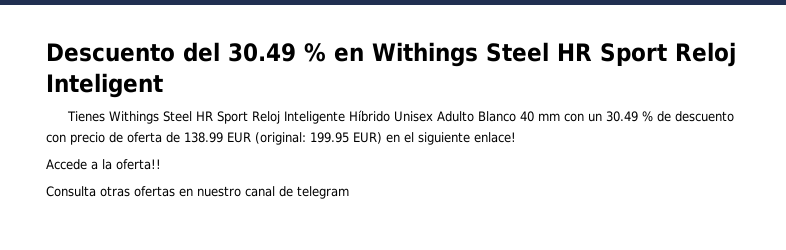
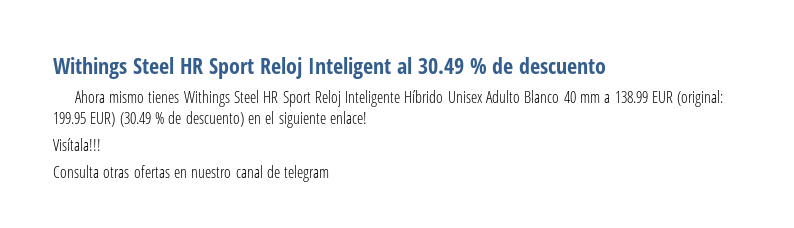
[46,42,364,62] Descuento del 30.49 % en -> (53, 68) none
[66,111,105,122] // Tienes -> [396,57,607,74] [74,90,180,103] al 30.49 % de descuento // Ahora mismo tienes
[563,111,734,122] [46,132,180,145] con un 30.49 % de descuento con precio de oferta de -> [604,94,611,103] a
(382, 138) none -> [119,111,244,127] (30.49 % de descuento)
[46,159,161,170] Accede a la oferta!! -> [53,138,101,151] Visítala!!!

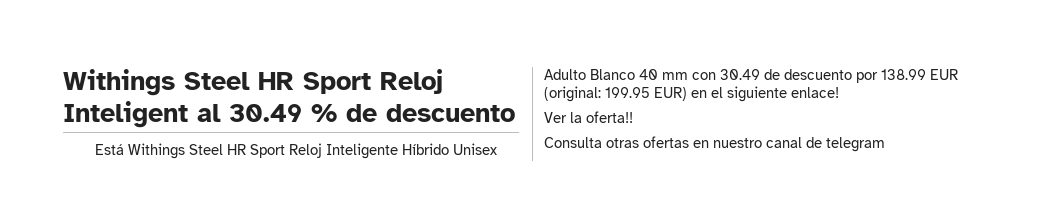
[74,90,180,103] Ahora mismo tienes -> [95,144,125,155] Está
[604,94,611,103] a -> [692,69,878,83] con 30.49 de descuento por
[119,111,244,127] (30.49 % de descuento) -> (687, 94) none
[53,138,101,151] Visítala!!! -> [544,111,633,123] Ver la oferta!!

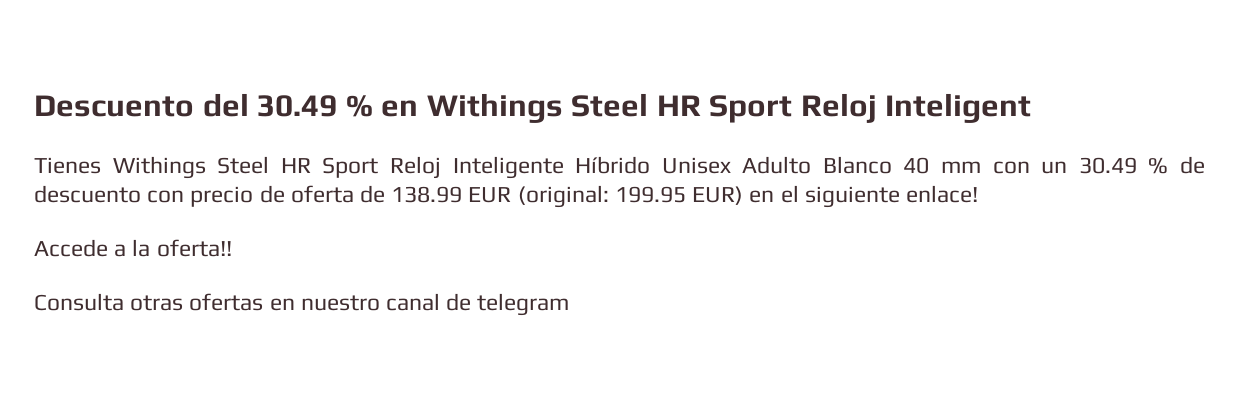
(63, 82) none -> [34,93,419,117] Descuento del 30.49 % en
[197,104,515,122] [95,144,125,155] al 30.49 % de descuento // Está -> [34,157,101,174] // Tienes
[720,69,878,83] 30.49 de descuento por -> [1041,156,1205,174] [34,185,386,207] un 30.49 % de descuento con precio de oferta de
[544,112,567,123] Ver -> [34,239,127,257] Accede a

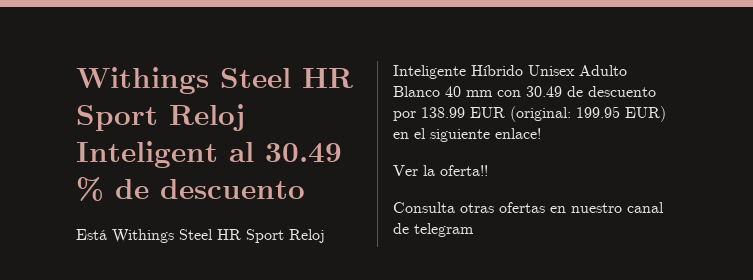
[34,93,419,117] Descuento del 30.49 % en -> (76, 80) none
[34,157,101,174] // Tienes -> [229,142,342,163] [76,177,305,201] [76,229,107,240] al 30.49 % de descuento // Está
[1041,156,1205,174] [34,185,386,207] un 30.49 % de descuento con precio de oferta de -> [526,86,656,97] [393,111,416,121] 30.49 de descuento por
[34,239,127,257] Accede a -> [393,165,418,176] Ver

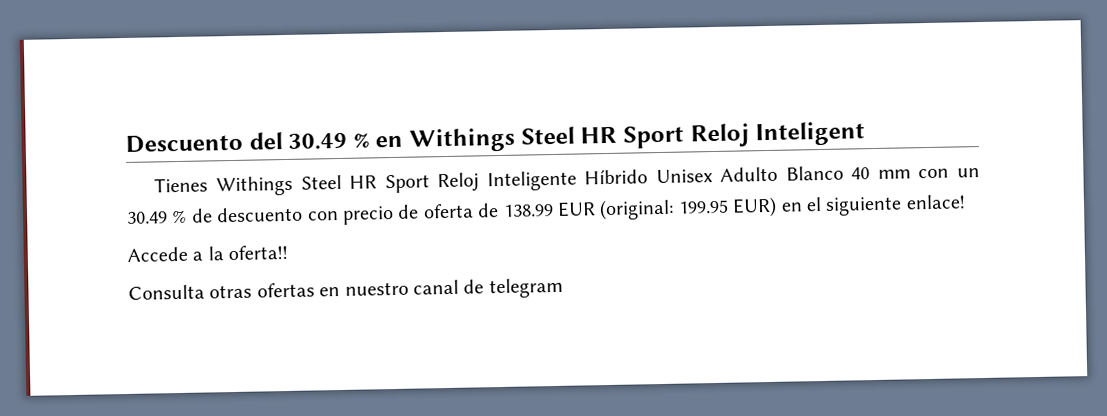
(76, 80) none -> [125,132,404,153] Descuento del 30.49 % en
[229,142,342,163] [76,177,305,201] [76,229,107,240] al 30.49 % de descuento // Está -> [154,177,209,193] // Tienes
[526,86,656,97] [393,111,416,121] 30.49 de descuento por -> [956,168,980,178] [126,203,500,225] un 30.49 % de descuento con precio de oferta de
[393,165,418,176] Ver -> [127,246,204,262] Accede a

